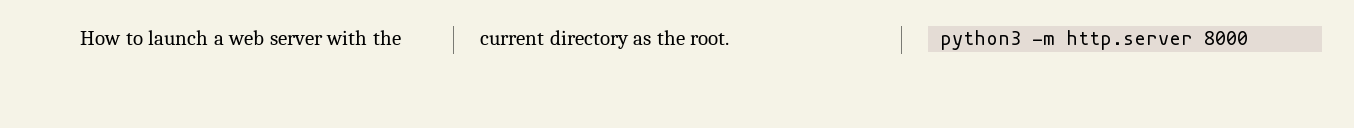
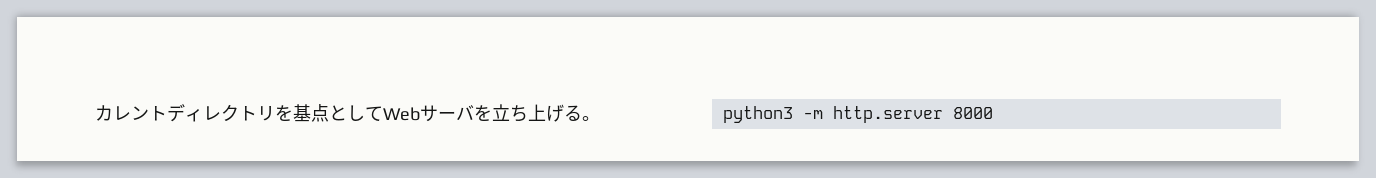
[80,30,730,49] How to launch a web server with the current directory as the root. -> [95,104,600,122] カレントディレクトリを基点としてWebサーバを立ち上げる。

